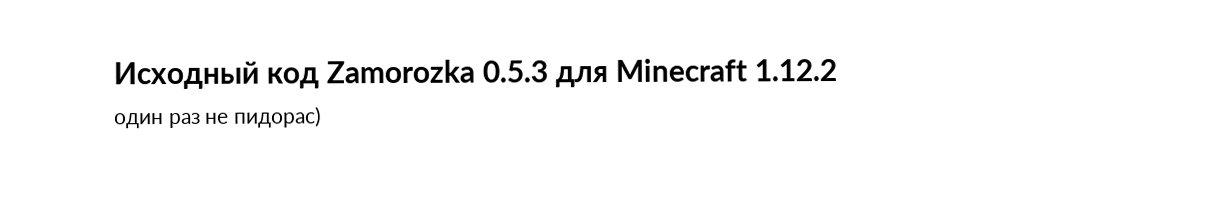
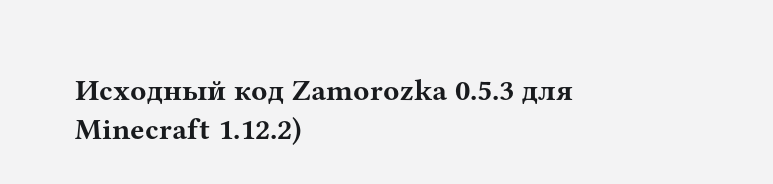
[753,58,837,82] [114,106,323,129] 1.12.2 // один раз не пидорас) -> [218,117,302,145] 1.12.2)

